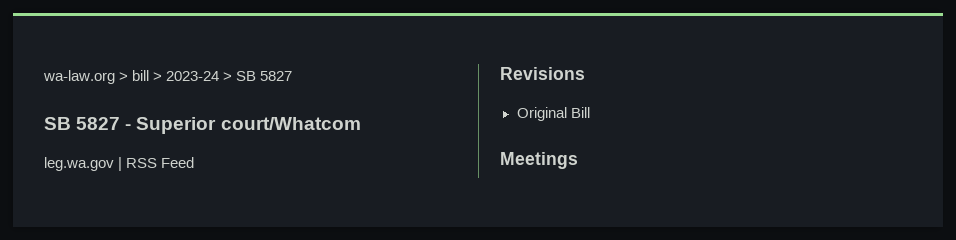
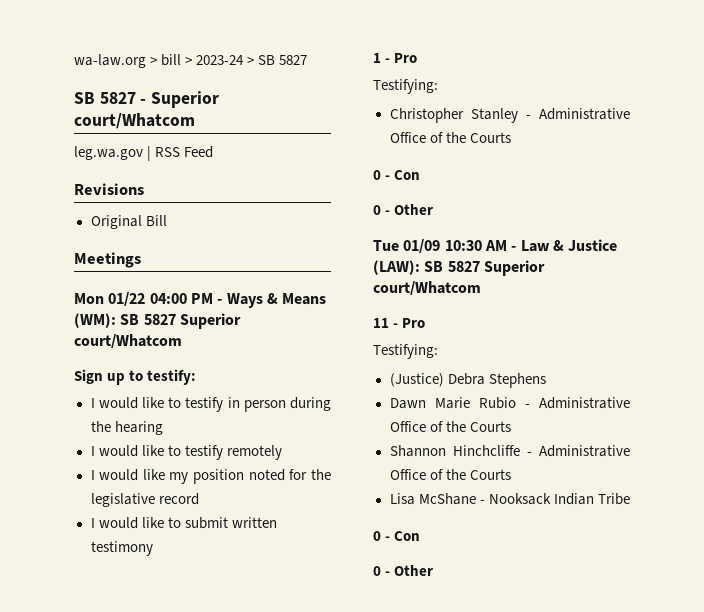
(578, 160) none -> [74,292,327,308] [74,313,241,329] [74,334,182,348] [74,369,197,385] [90,397,332,412] [90,421,163,435] [90,445,282,460] [90,469,331,484] [90,493,199,507] [90,517,277,529] [90,541,153,556] [373,53,418,63] [373,79,438,94] [389,108,630,123] [389,132,511,143] [373,170,421,180] [373,204,434,215] [373,239,618,253] [373,260,545,276] [373,281,481,295] [373,318,426,328] [373,344,438,359] [389,373,546,388] [389,397,630,409] [389,421,511,432] [389,445,630,457] [389,469,511,480] [389,493,630,505] [373,531,421,541] [373,565,434,576] // Mon 01/22 04:00 PM - Ways & Means (WM): SB 5827 Superior court/Whatcom // Sign up to testify: // I would like to testify in person during the hearing // I would like to testify remotely // I would like my position noted for the legislative record // I would like to submit written testimony // 1 - Pro // Testifying: // Christopher Stanley - Administrative Office of the Courts // 0 - Con // 0 - Other // Tue 01/09 10:30 AM - Law & Justice (LAW): SB 5827 Superior court/Whatcom // 11 - Pro // Testifying: // (Justice) Debra Stephens // Dawn Marie Rubio - Administrative Office of the Courts // Shannon Hinchcliffe - Administrative Office of the Courts // Lisa McShane - Nooksack Indian Tribe // 0 - Con // 0 - Other

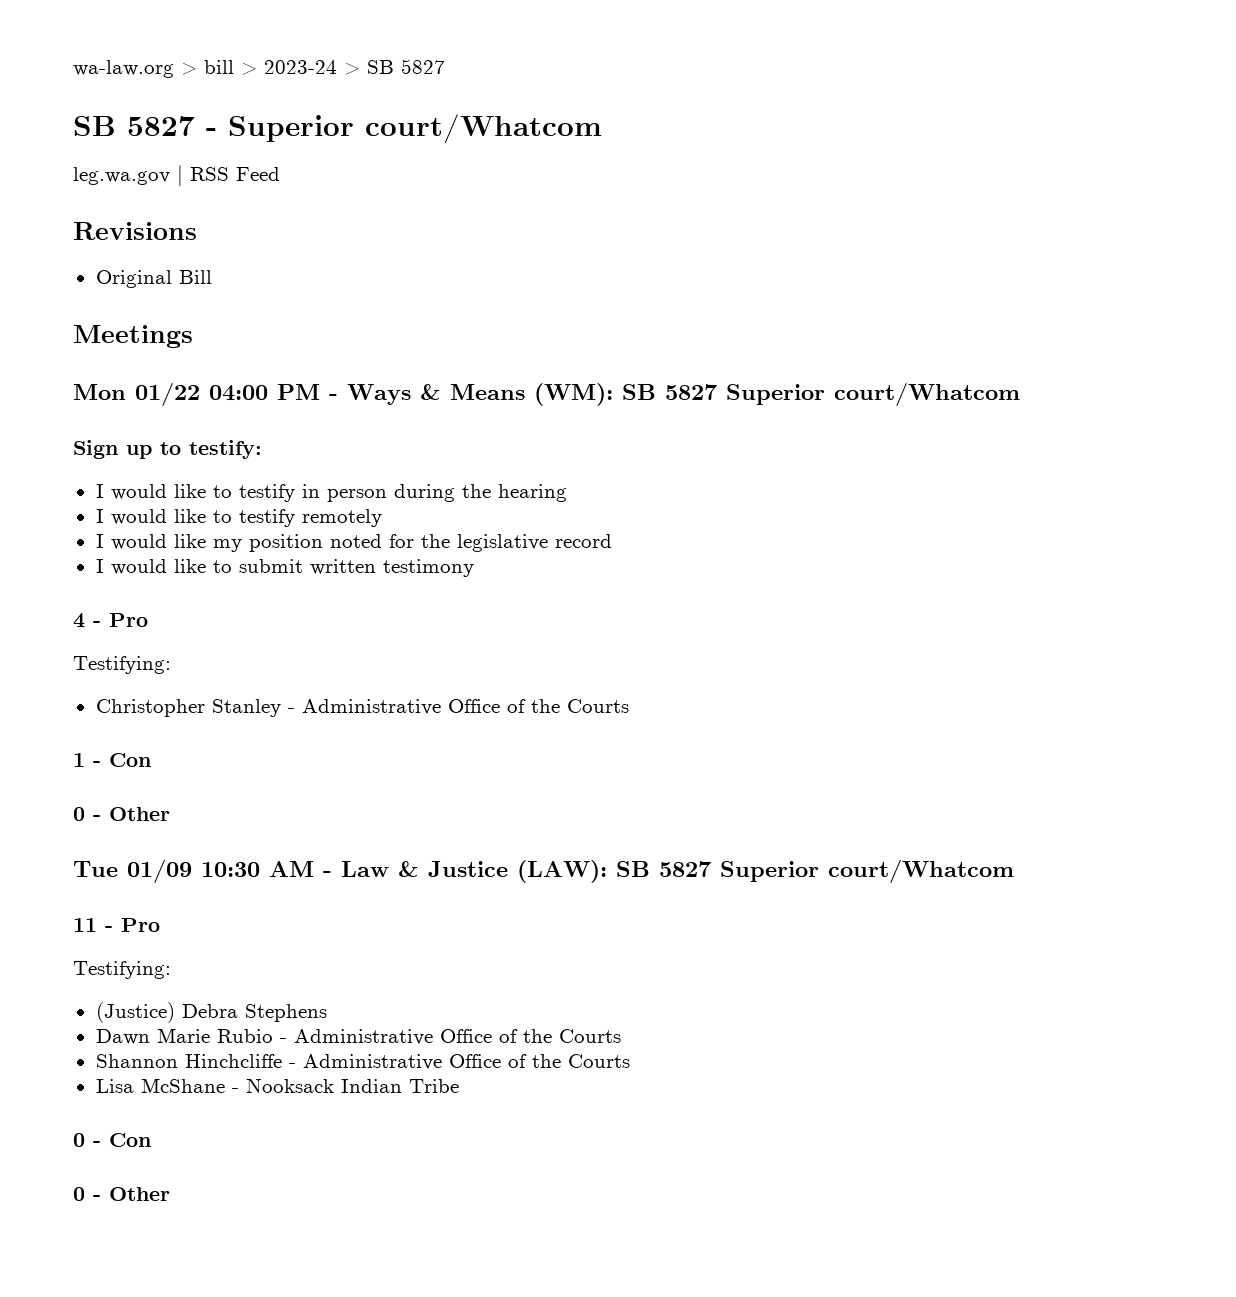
[373,53,381,63] 1 -> [73,613,85,628] 4
[373,170,381,180] 0 -> [73,753,85,767] 1

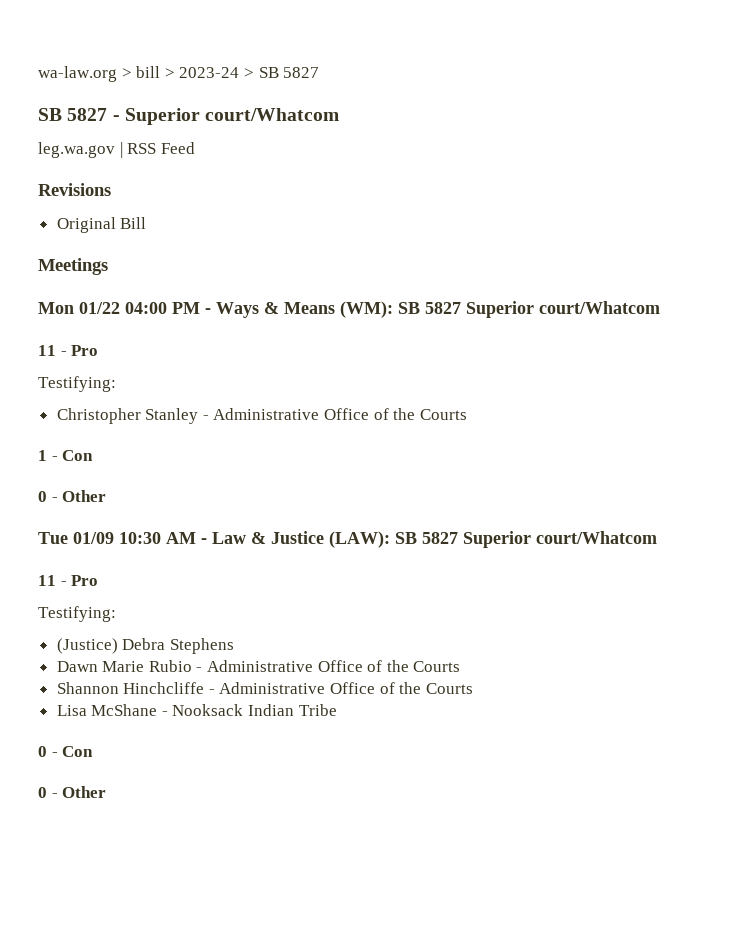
[73,440,262,459] [95,484,567,502] [95,509,382,527] [95,534,612,552] [95,559,474,577] [73,613,85,628] Sign up to testify: // I would like to testify in person during the hearing // I would like to testify remotely // I would like my position noted for the legislative record // I would like to submit written testimony // 4 -> [38,345,56,356] 11

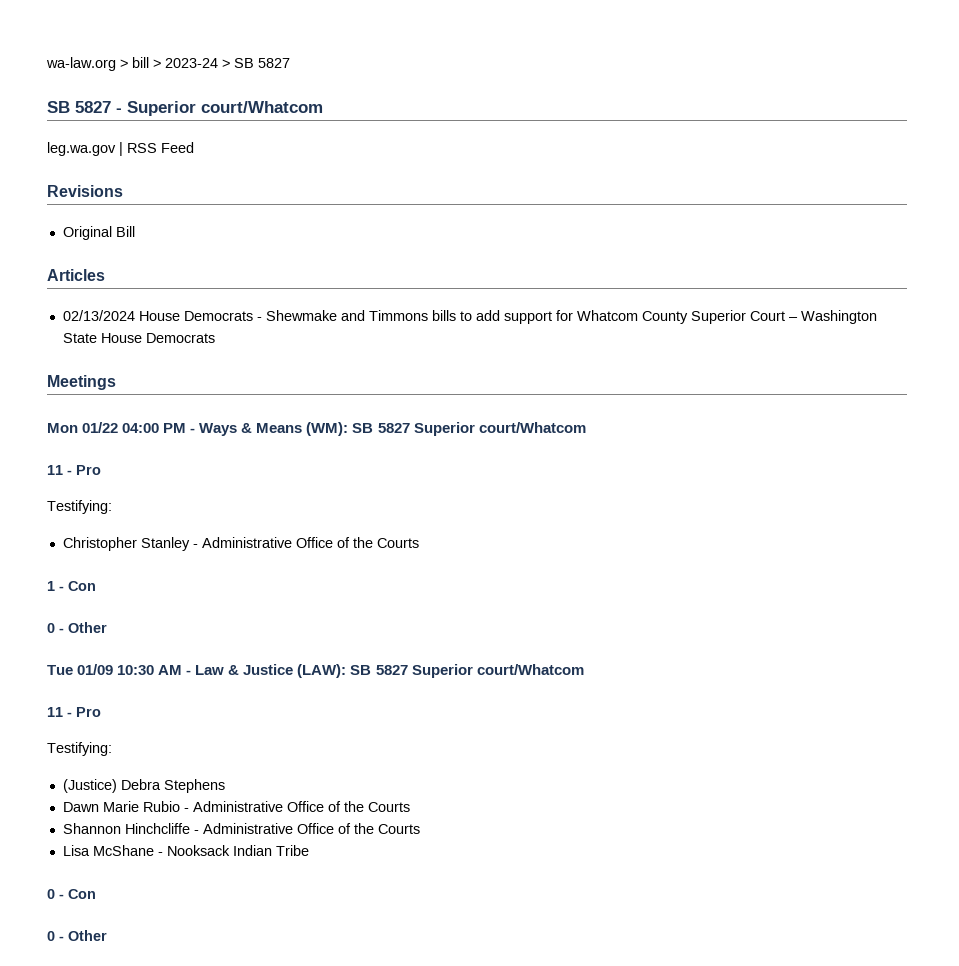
(147, 223) none -> [47,269,105,281] [62,310,877,324] [62,333,215,343] // Articles // 02/13/2024 House Democrats - Shewmake and Timmons bills to add support for Whatcom County Superior Court – Washington State House Democrats

